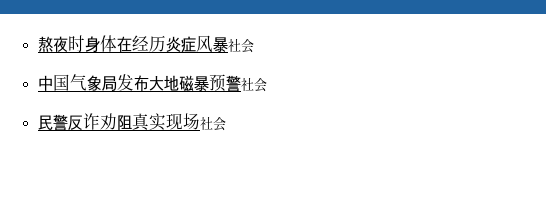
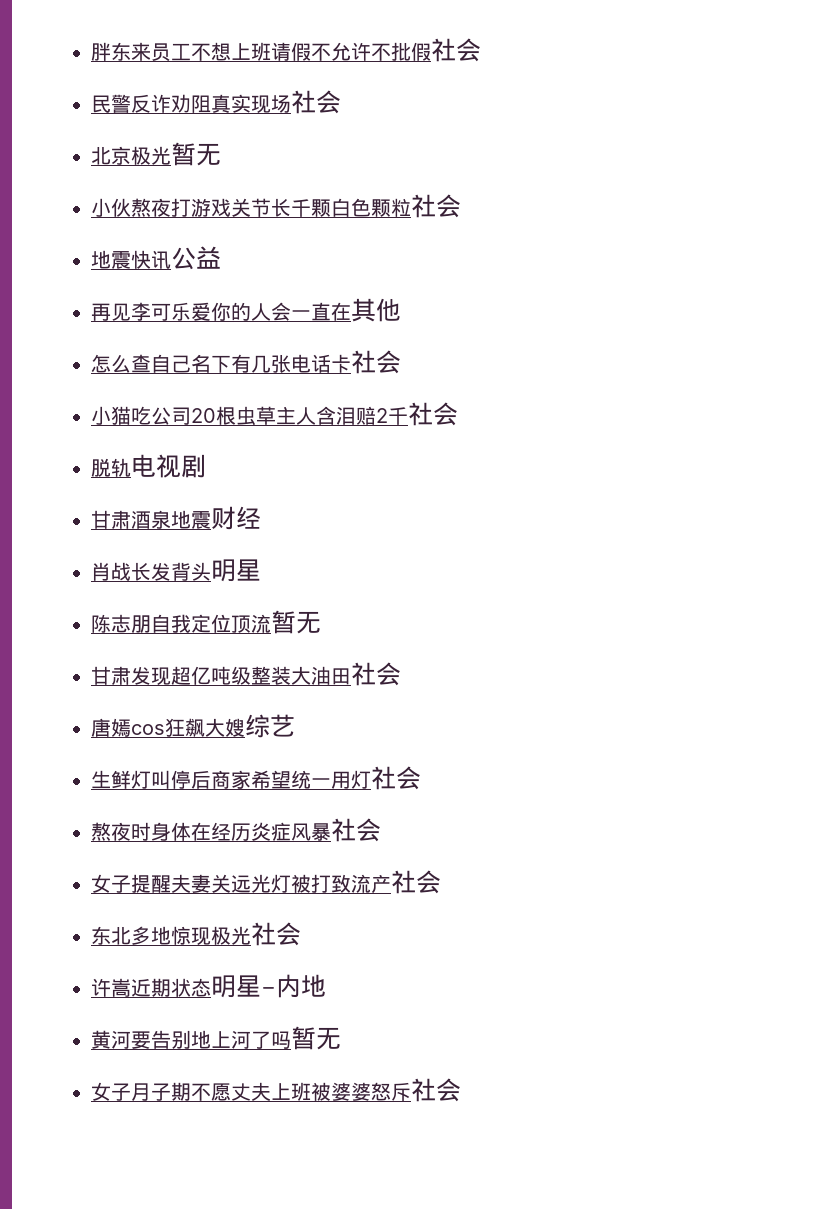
(38, 44) none -> [91,38,481,62] [91,90,341,114] [91,142,221,166] [91,194,461,218] [91,246,221,270] [91,298,401,322] [91,350,401,374] [91,402,458,426] [91,454,206,478] [91,506,261,530] [91,559,261,582] [91,610,321,634] [91,662,401,686] [91,714,295,738] [91,766,421,790] 胖东来员工不想上班请假不允许不批假社会 // 民警反诈劝阻真实现场社会 // 北京极光暂无 // 小伙熬夜打游戏关节长千颗白色颗粒社会 // 地震快讯公益 // 再见李可乐爱你的人会一直在其他 // 怎么查自己名下有几张电话卡社会 // 小猫吃公司20根虫草主人含泪赔2千社会 // 脱轨电视剧 // 甘肃酒泉地震财经 // 肖战长发背头明星 // 陈志朋自我定位顶流暂无 // 甘肃发现超亿吨级整装大油田社会 // 唐嫣cos狂飙大嫂综艺 // 生鲜灯叫停后商家希望统一用灯社会 //
[38,74,268,92] [38,113,201,131] 中国气象局发布大地磁暴预警社会 // 民警反诈劝阻真实现场 -> [91,870,441,894] [91,922,301,946] [91,974,326,998] [91,1026,341,1050] [91,1082,411,1101] 女子提醒夫妻关远光灯被打致流产社会 // 东北多地惊现极光社会 // 许嵩近期状态明星-内地 // 黄河要告别地上河了吗暂无 // 女子月子期不愿丈夫上班被婆婆怒斥

